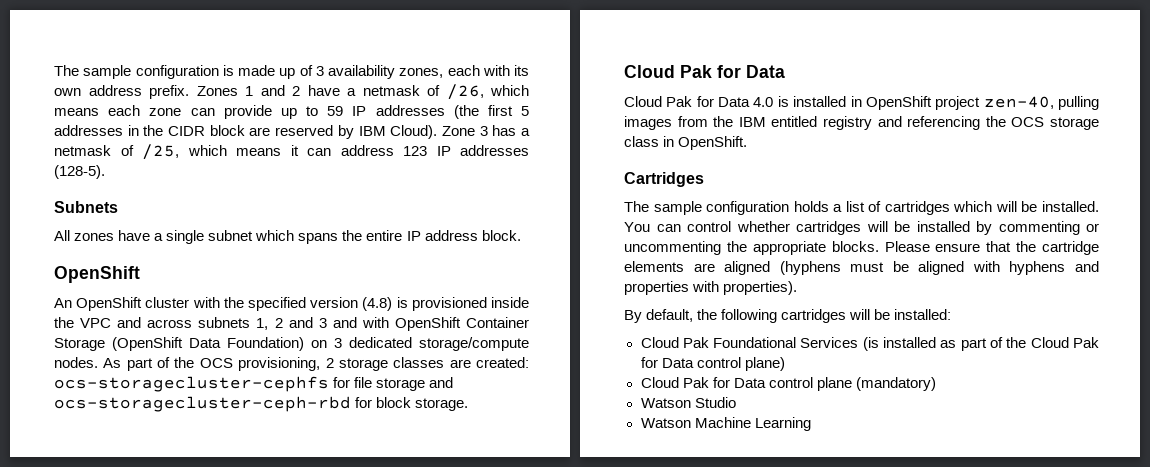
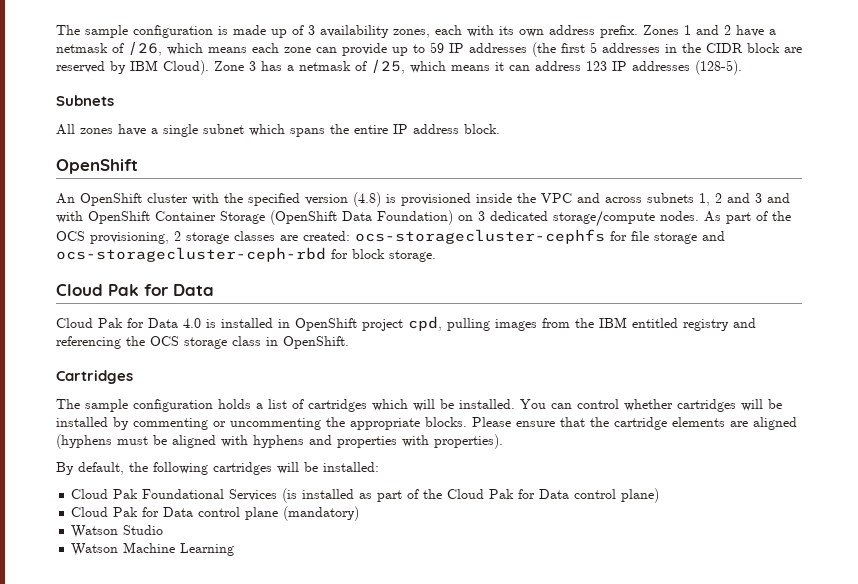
[983,96,1054,109] zen-40, -> [408,316,442,331] cpd,

